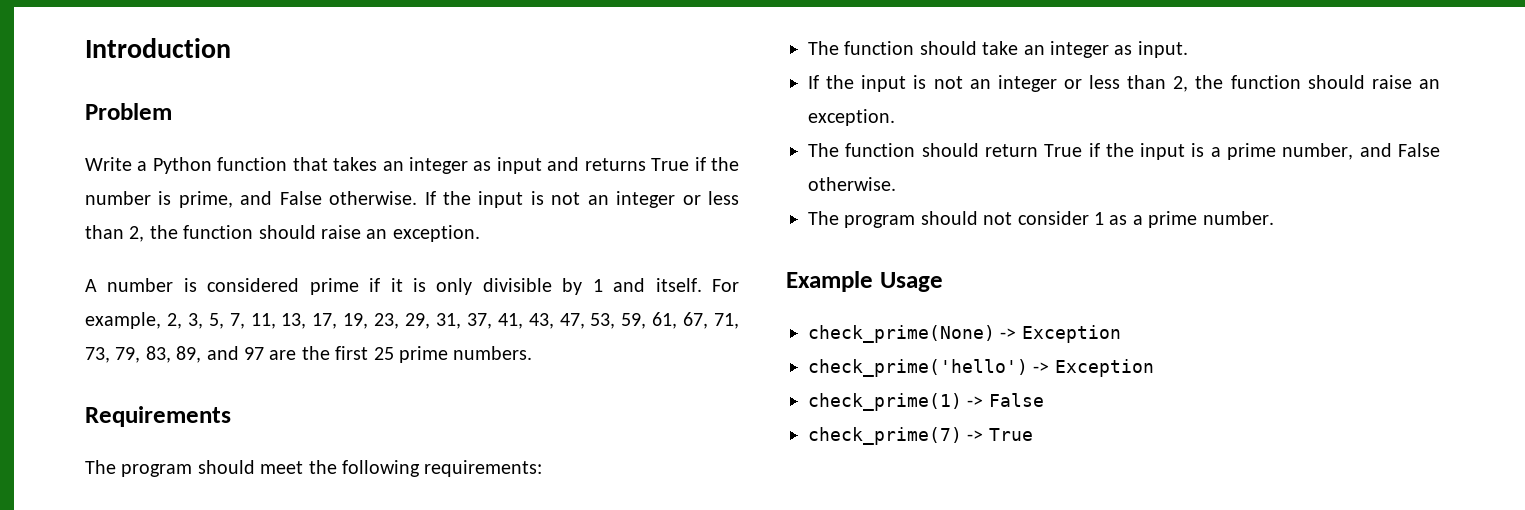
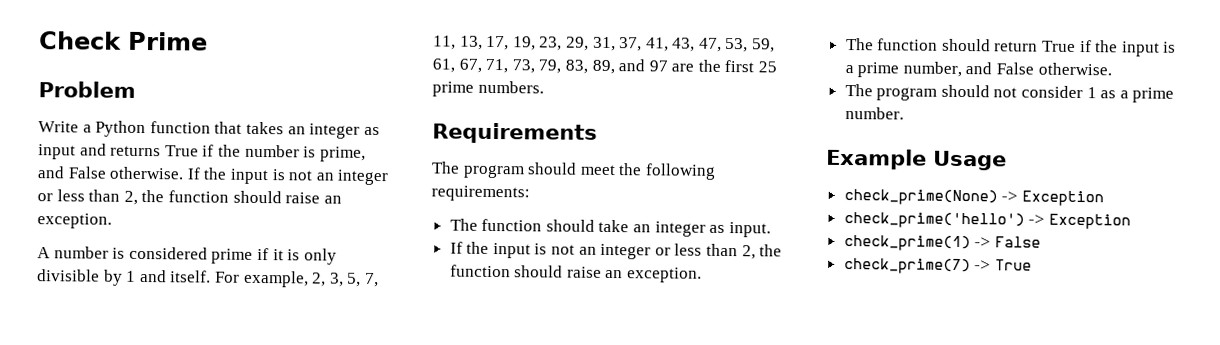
[85,38,231,58] Introduction -> [39,31,208,51] Check Prime

